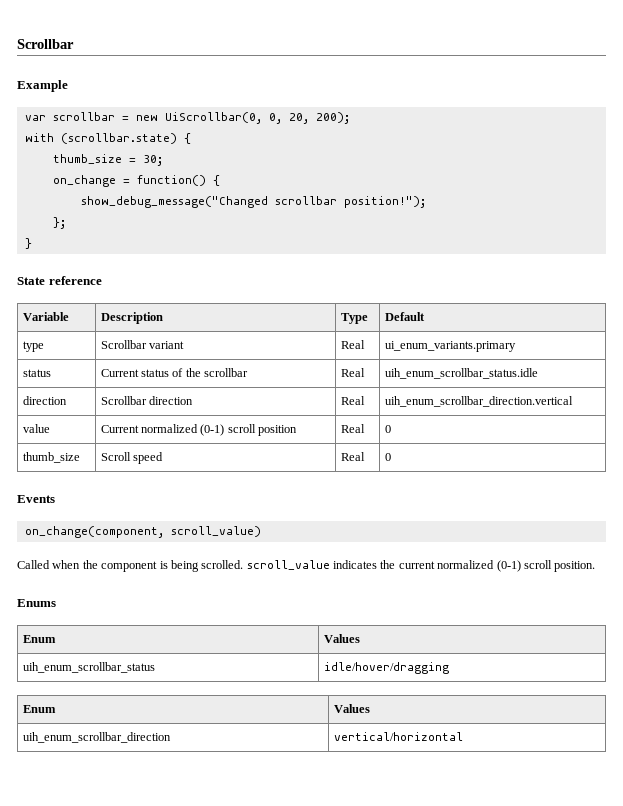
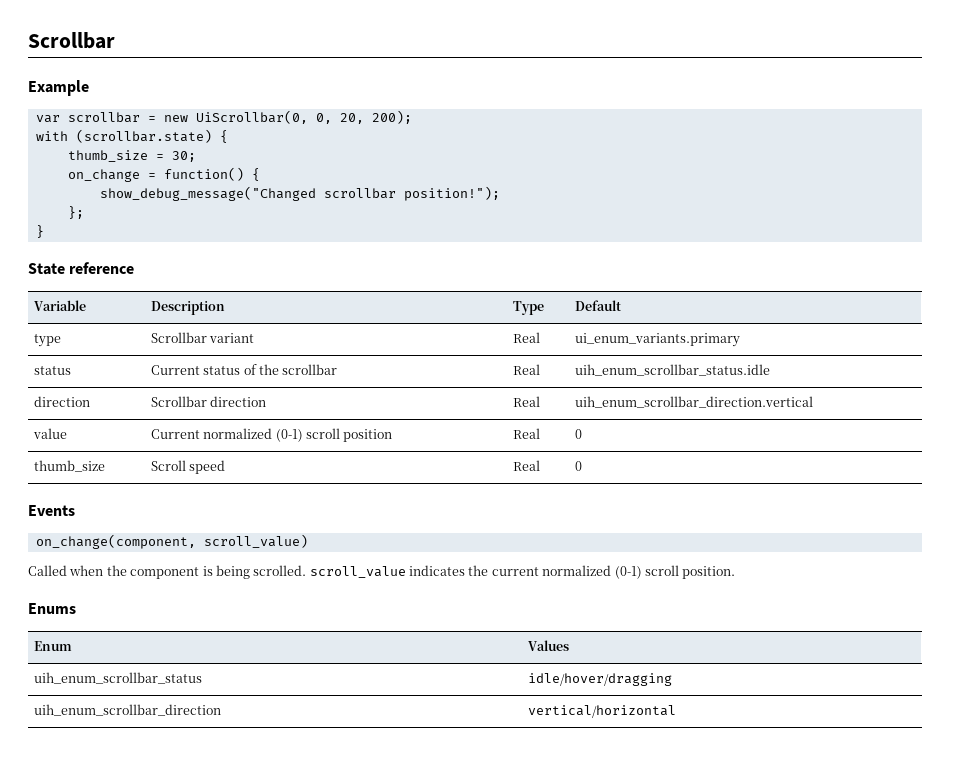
[22,705,56,713] [333,704,370,713] // Enum | Values -> (672, 679) none

